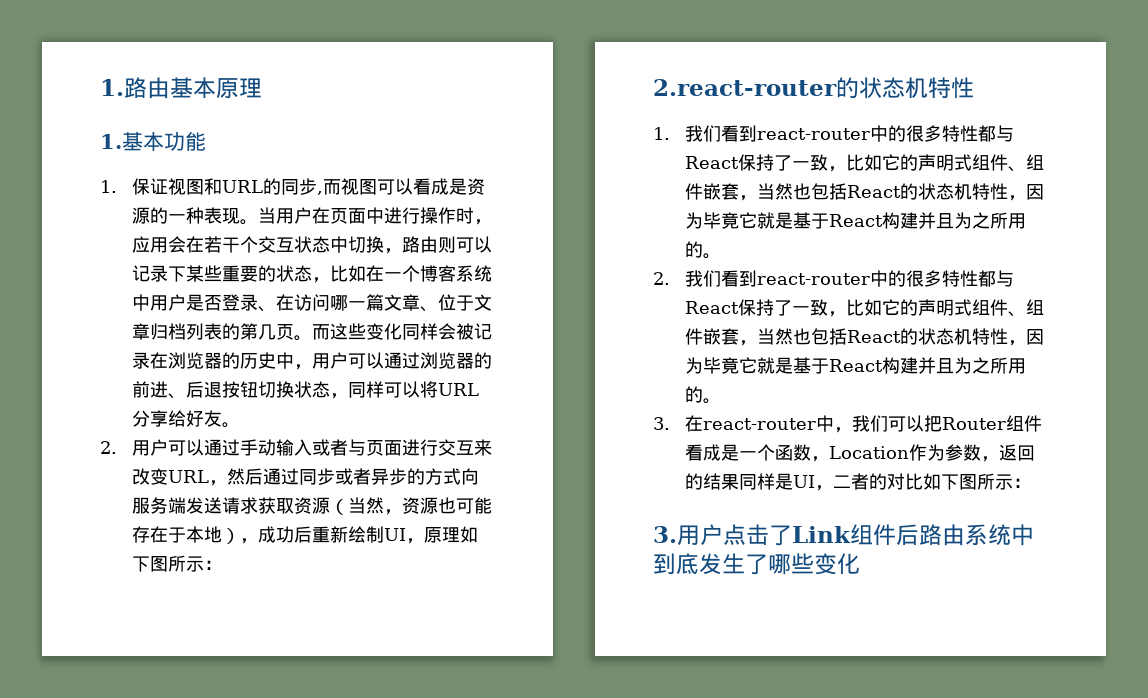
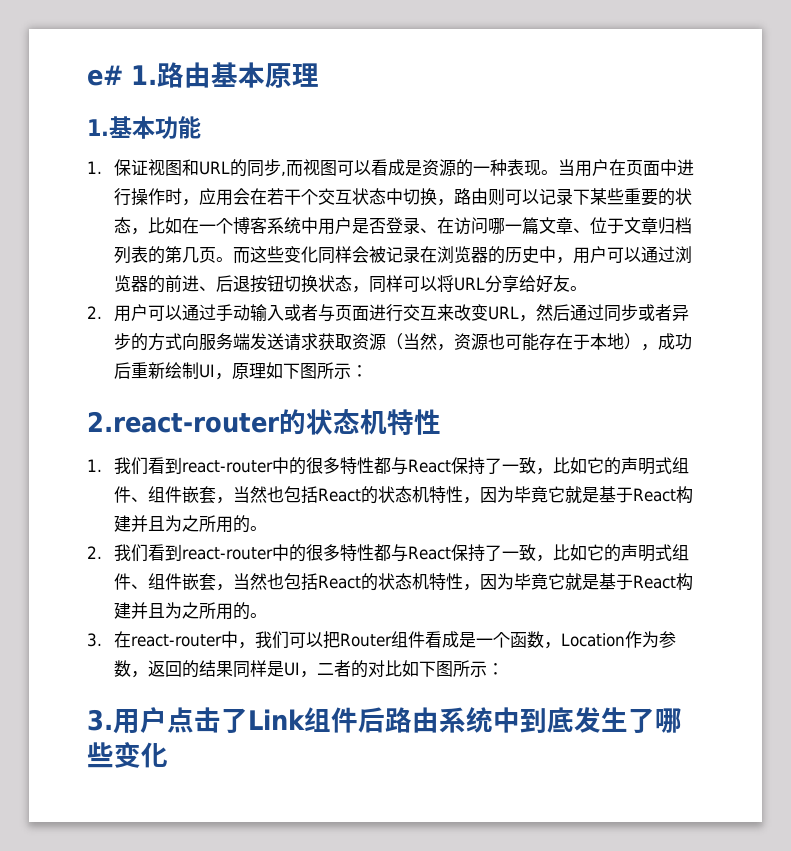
(100, 87) none -> [87,65,123,86] e#

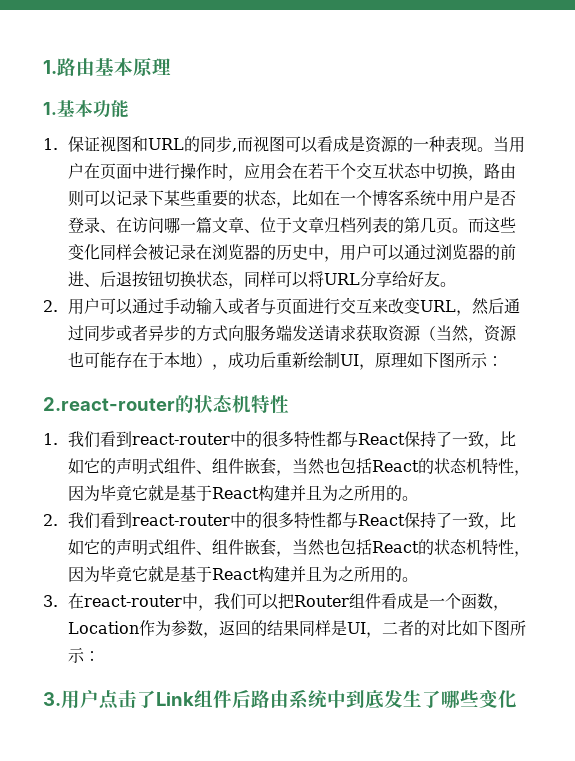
[87,65,123,86] e# -> (43, 67) none

